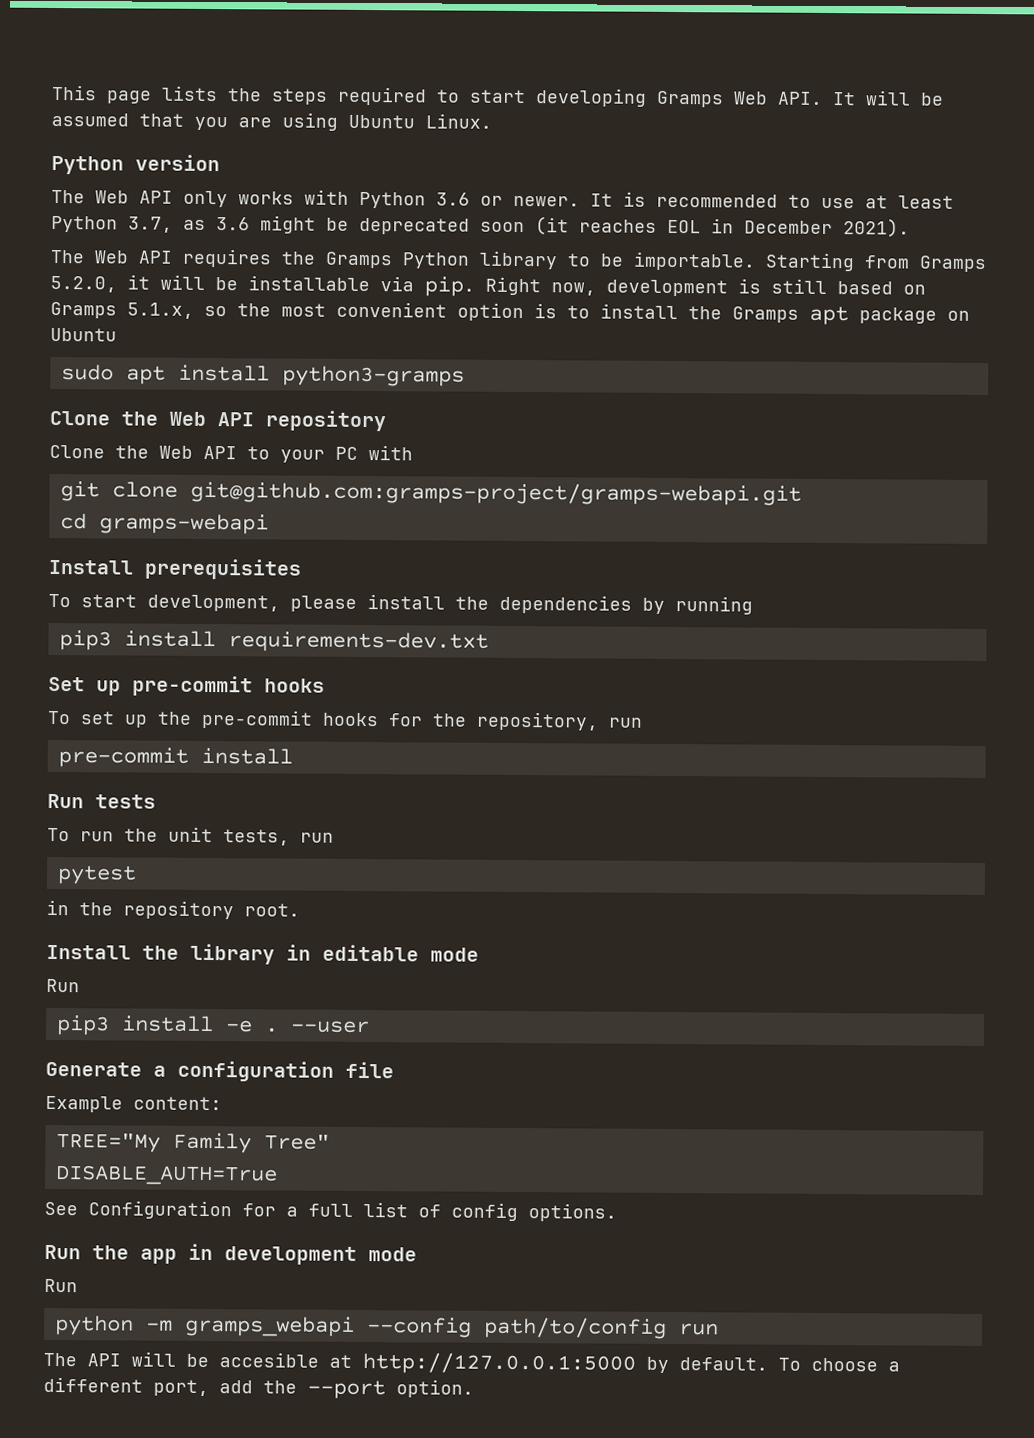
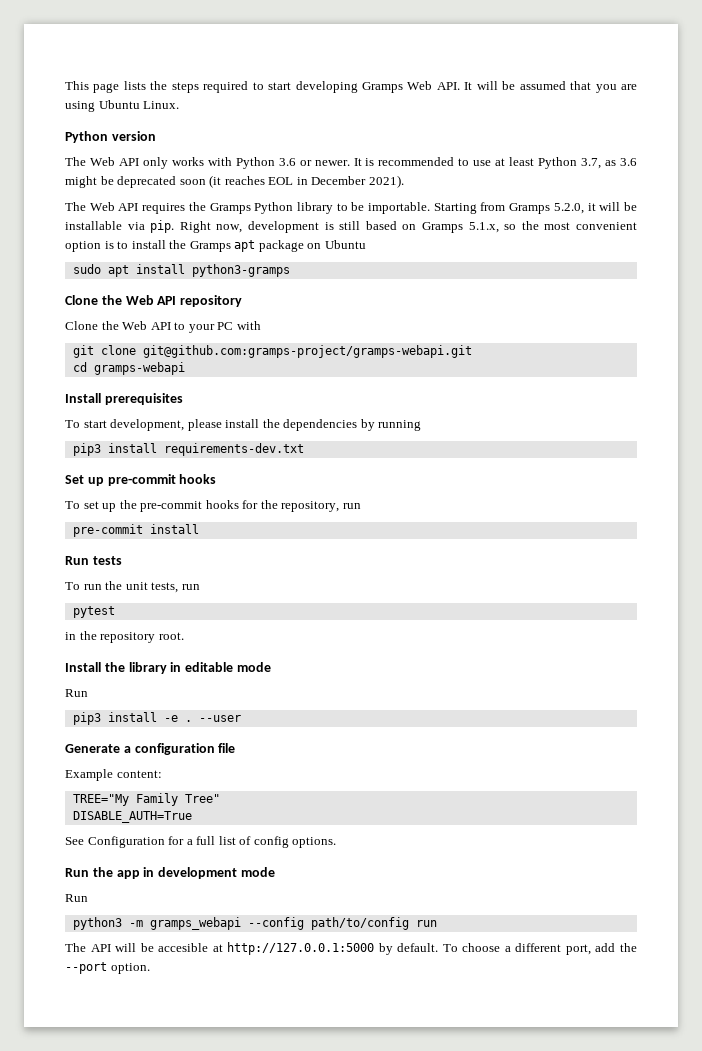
[54,1315,134,1336] python -> [72,917,122,930] python3

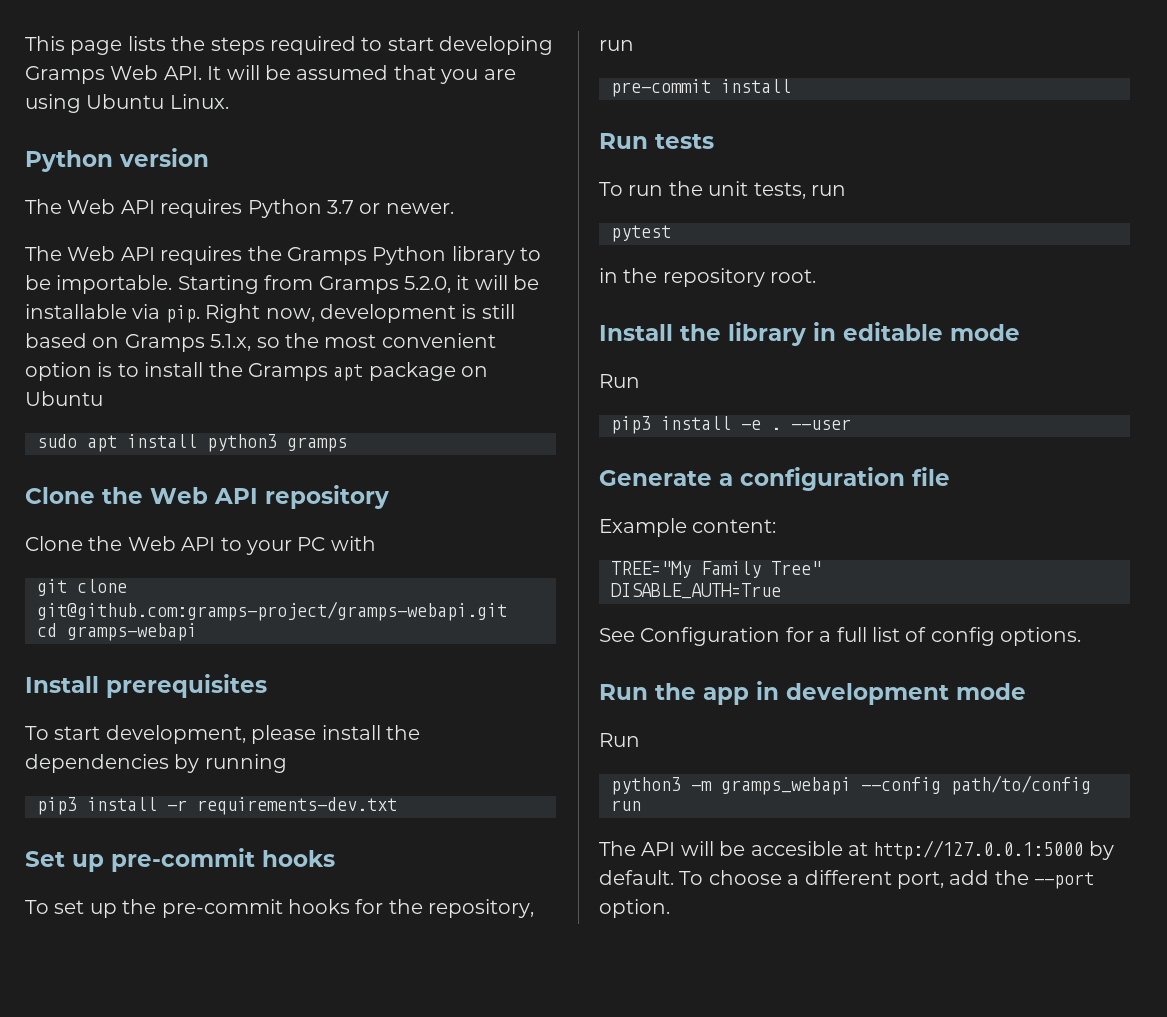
[142,157,637,169] [65,175,404,188] only works with Python 3.6 or newer. It is recommended to use at least Python 3.7, as 3.6 might be deprecated soon (it reaches EOL in December 2021). -> [160,199,454,218] requires Python 3.7 or newer.
[191,264,290,277] python3-gramps -> [207,434,347,452] python3 gramps
(157, 448) none -> [167,800,187,811] -r

